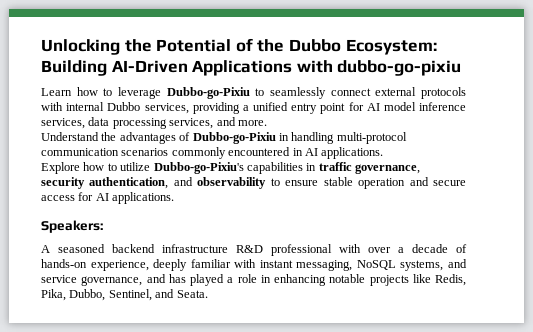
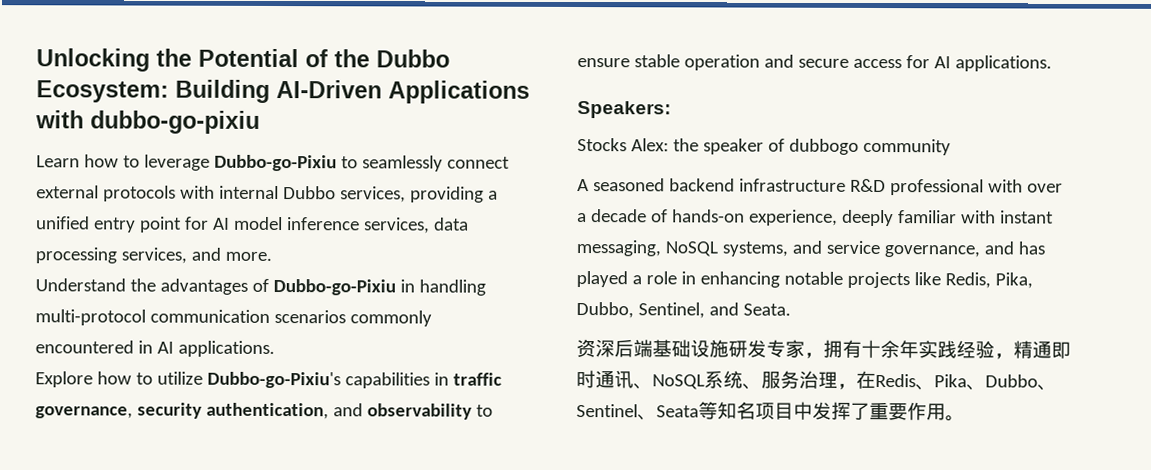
(103, 226) none -> [577,138,951,156] // Stocks Alex: the speaker of dubbogo community
(208, 294) none -> [576,339,1071,360] [576,370,1057,391] [576,401,965,422] // 资深后端基础设施研发专家，拥有十余年实践经验，精通即时通讯、NoSQL系统、服务治理，在Redis、Pika、Dubbo、Sentinel、Seata等知名项目中发挥了重要作用。

